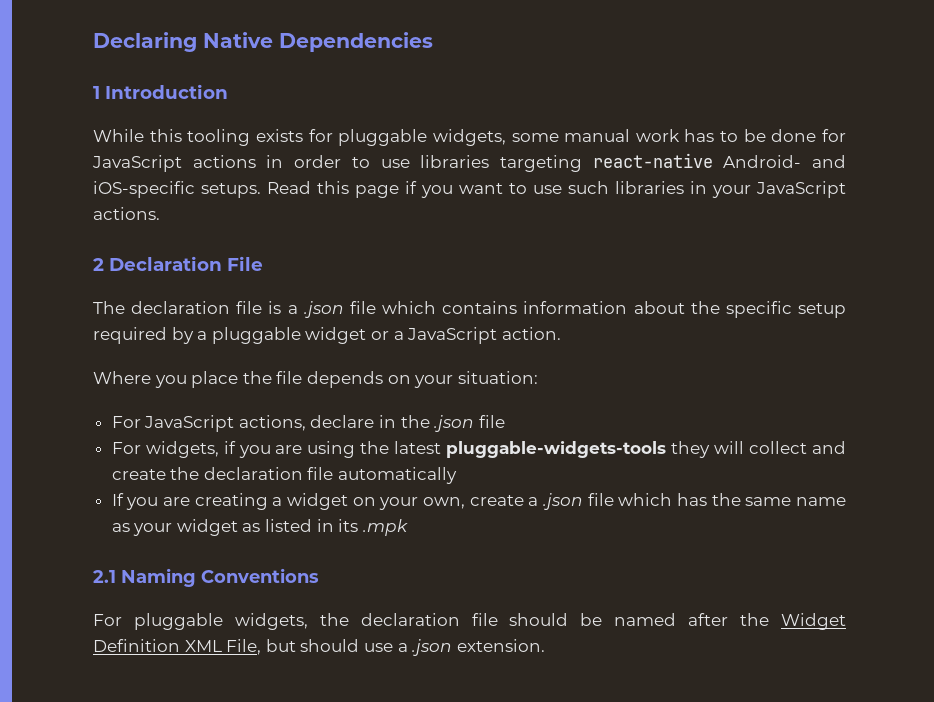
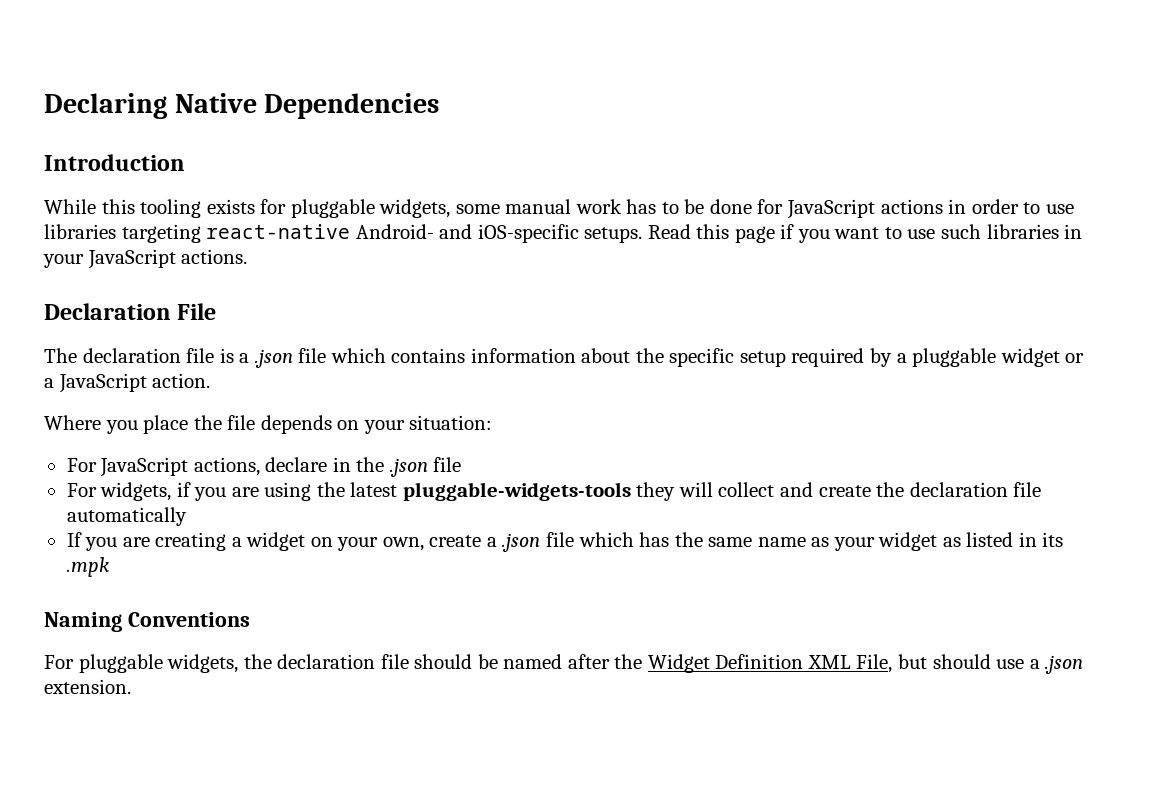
[93,86,100,99] 1 -> (440, 106) none
[93,258,104,271] 2 -> (248, 256) none
[93,570,116,583] 2.1 -> (109, 567) none

